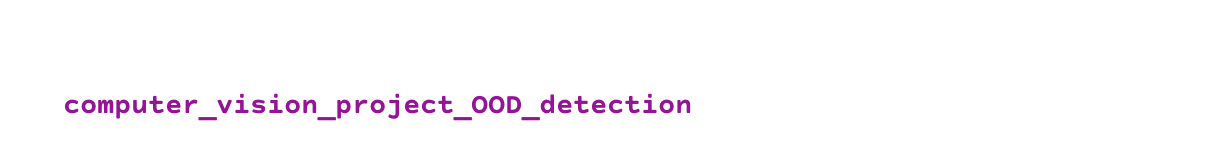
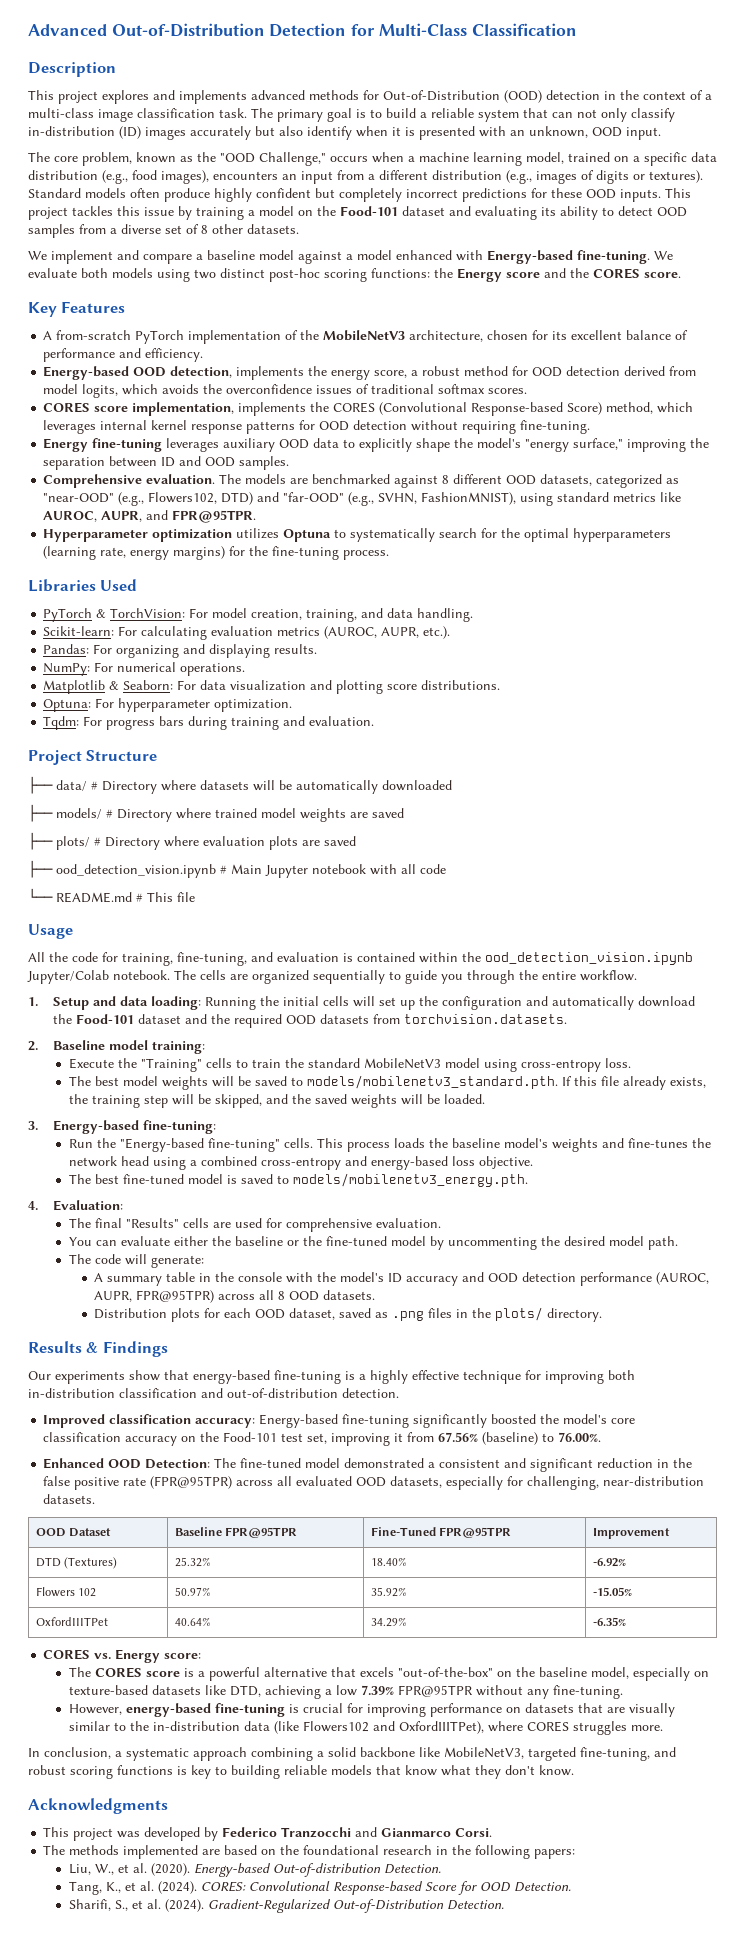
[63,93,692,121] computer_vision_project_OOD_detection -> [28,23,577,37] [28,62,116,77] [28,90,712,104] [28,108,675,122] [28,126,661,140] [28,152,717,166] [28,170,703,184] [28,188,691,202] [28,206,687,220] [28,224,299,238] [28,250,673,264] [28,268,681,282] [28,301,126,317] [43,330,689,344] [43,348,204,362] [43,366,697,380] [43,384,528,398] [43,402,694,416] [43,420,591,434] [43,438,710,452] [43,456,290,470] [43,474,680,488] [43,492,682,506] [43,510,257,523] [43,528,672,542] [43,546,390,560] [28,579,138,592] [43,608,474,622] [43,626,451,640] [43,644,318,658] [43,662,246,676] [43,680,501,694] [43,698,293,712] [43,716,375,730] [28,750,158,765] [28,776,452,794] [28,804,404,822] [28,832,356,850] [28,860,446,878] [28,888,195,903] [28,924,73,939] [28,952,693,966] [27,970,637,984] [28,996,696,1010] [53,1014,568,1028] [28,1040,206,1054] [68,1058,631,1072] [68,1075,706,1090] [68,1094,485,1108] [28,1120,217,1134] [68,1138,711,1152] [68,1156,533,1170] [68,1173,528,1187] [28,1200,124,1211] [68,1218,441,1232] [68,1236,678,1250] [68,1254,204,1268] [94,1272,710,1286] [94,1290,376,1303] [94,1307,603,1322] [28,1341,168,1357] [28,1370,635,1384] [28,1388,399,1398] [43,1414,636,1428] [43,1432,602,1446] [43,1458,693,1472] [43,1476,705,1490] [43,1494,96,1504] [35,1528,112,1537] [174,1527,298,1538] [370,1527,512,1538] [592,1528,670,1539] [35,1557,118,1569] [174,1557,211,1567] [370,1557,407,1566] [592,1558,626,1567] [35,1587,97,1597] [174,1587,211,1596] [370,1587,407,1597] [592,1587,632,1596] [35,1617,108,1626] [174,1617,211,1626] [370,1617,407,1627] [592,1617,626,1626] [43,1649,202,1663] [68,1667,709,1681] [68,1685,623,1699] [68,1703,675,1717] [68,1721,663,1735] [28,1747,676,1761] [28,1765,574,1779] [28,1798,168,1814] [43,1827,493,1841] [43,1845,576,1859] [68,1863,441,1877] [68,1881,571,1895] [68,1899,504,1913] Advanced Out-of-Distribution Detection for Multi-Class Classification // Description // This project explores and implements advanced methods for Out-of-Distribution (OOD) detection in the context of a multi-class image classification task. The primary goal is to build a reliable system that can not only classify in-distribution (ID) images accurately but also identify when it is presented with an unknown, OOD input. // The core problem, known as the "OOD Challenge," occurs when a machine learning model, trained on a specific data distribution (e.g., food images), encounters an input from a different distribution (e.g., images of digits or textures). Standard models often produce highly confident but completely incorrect predictions for these OOD inputs. This project tackles this issue by training a model on the Food-101 dataset and evaluating its ability to detect OOD samples from a diverse set of 8 other datasets. // We implement and compare a baseline model against a model enhanced with Energy-based fine-tuning. We evaluate both models using two distinct post-hoc scoring functions: the Energy score and the CORES score. // Key Features // A from-scratch PyTorch implementation of the MobileNetV3 architecture, chosen for its excellent balance of performance and efficiency. // Energy-based OOD detection, implements the energy score, a robust method for OOD detection derived from model logits, which avoids the overconfidence issues of traditional softmax scores. // CORES score implementation, implements the CORES (Convolutional Response-based Score) method, which leverages internal kernel response patterns for OOD detection without requiring fine-tuning. // Energy fine-tuning leverages auxiliary OOD data to explicitly shape the model's "energy surface," improving the separation between ID and OOD samples. // Comprehensive evaluation. The models are benchmarked against 8 different OOD datasets, categorized as "near-OOD" (e.g., Flowers102, DTD) and "far-OOD" (e.g., SVHN, FashionMNIST), using standard metrics like AUROC, AUPR, and FPR@95TPR. // Hyperparameter optimization utilizes Optuna to systematically search for the optimal hyperparameters (learning rate, energy margins) for the fine-tuning process. // Libraries Used // PyTorch & TorchVision: For model creation, training, and data handling. // Scikit-learn: For calculating evaluation metrics (AUROC, AUPR, etc.). // Pandas: For organizing and displaying results. // NumPy: For numerical operations. // Matplotlib & Seaborn: For data visualization and plotting score distributions. // Optuna: For hyperparameter optimization. // Tqdm: For progress bars during training and evaluation. // Project Structure // ├── data/ # Directory where datasets will be automatically downloaded // ├── models/ # Directory where trained model weights are saved // ├── plots/ # Directory where evaluation plots are saved // ├── ood_detection_vision.ipynb # Main Jupyter notebook with all code // └── README.md # This file // Usage // All the code for training, fine-tuning, and evaluation is contained within the ood_detection_vision.ipynb Jupyter/Colab notebook. The cells are organized sequentially to guide you through the entire workflow. // 1. Setup and data loading: Running the initial cells will set up the configuration and automatically download the Food-101 dataset and the required OOD datasets from torchvision.datasets. // 2. Baseline model training: // Execute the "Training" cells to train the standard MobileNetV3 model using cross-entropy loss. // The best model weights will be saved to models/mobilenetv3_standard.pth. If this file already exists, the training step will be skipped, and the saved weights will be loaded. // 3. Energy-based fine-tuning: // Run the "Energy-based fine-tuning" cells. This process loads the baseline model's weights and fine-tunes the network head using a combined cross-entropy and energy-based loss objective. // The best fine-tuned model is saved to models/mobilenetv3_energy.pth. // 4. Evaluation: // The final "Results" cells are used for comprehensive evaluation. // You can evaluate either the baseline or the fine-tuned model by uncommenting the desired model path. // The code will generate: // A summary table in the console with the model's ID accuracy and OOD detection performance (AUROC, AUPR, FPR@95TPR) across all 8 OOD datasets. // Distribution plots for each OOD dataset, saved as .png files in the plots/ directory. // Results & Findings // Our experiments show that energy-based fine-tuning is a highly effective technique for improving both in-distribution classification and out-of-distribution detection. // Improved classification accuracy: Energy-based fine-tuning significantly boosted the model's core classification accuracy on the Food-101 test set, improving it from 67.56% (baseline) to 76.00%. // Enhanced OOD Detection: The fine-tuned model demonstrated a consistent and significant reduction in the false positive rate (FPR@95TPR) across all evaluated OOD datasets, especially for challenging, near-distribution datasets. // OOD Dataset | Baseline FPR@95TPR | Fine-Tuned FPR@95TPR | Improvement // DTD (Textures) | 25.32% | 18.40% | -6.92% // Flowers 102 | 50.97% | 35.92% | -15.05% // OxfordIIITPet | 40.64% | 34.29% | -6.35% // CORES vs. Energy score: // The CORES score is a powerful alternative that excels "out-of-the-box" on the baseline model, especially on texture-based datasets like DTD, achieving a low 7.39% FPR@95TPR without any fine-tuning. // However, energy-based fine-tuning is crucial for improving performance on datasets that are visually similar to the in-distribution data (like Flowers102 and OxfordIIITPet), where CORES struggles more. // In conclusion, a systematic approach combining a solid backbone like MobileNetV3, targeted fine-tuning, and robust scoring functions is key to building reliable models that know what they don't know. // Acknowledgments // This project was developed by Federico Tranzocchi and Gianmarco Corsi. // The methods implemented are based on the foundational research in the following papers: // Liu, W., et al. (2020). Energy-based Out-of-distribution Detection. // Tang, K., et al. (2024). CORES: Convolutional Response-based Score for OOD Detection. // Sharifi, S., et al. (2024). Gradient-Regularized Out-of-Distribution Detection.

